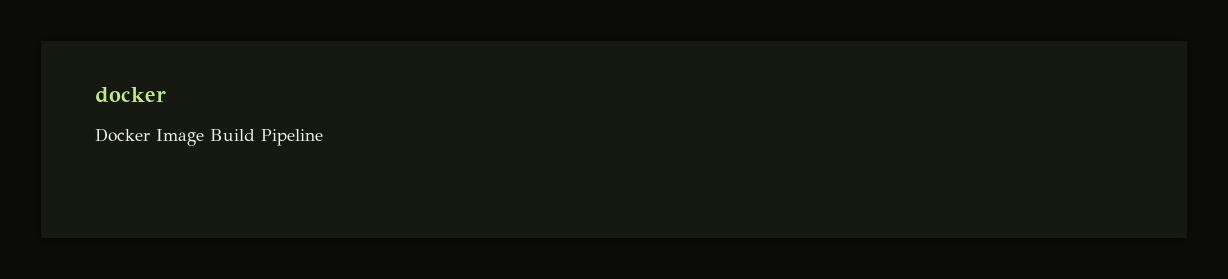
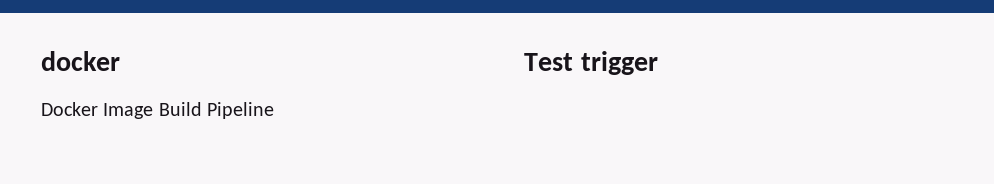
(323, 137) none -> [524,51,658,75] // Test trigger

